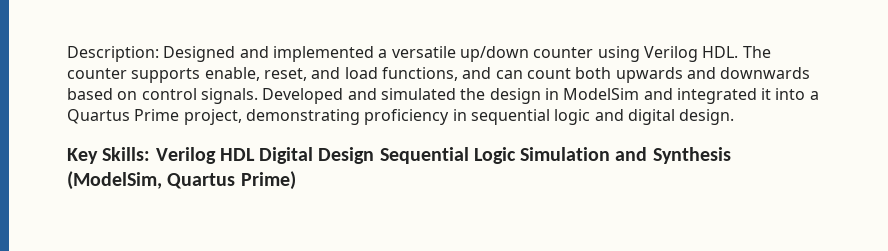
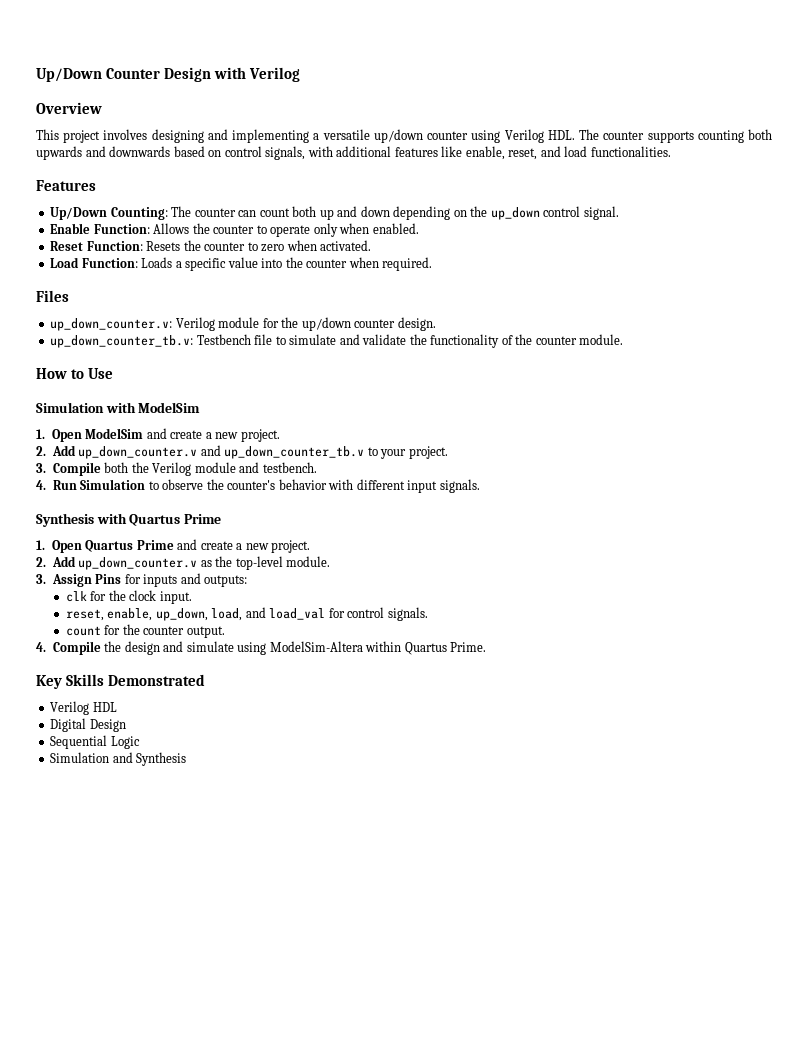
[67,46,374,62] Description: Designed and implemented -> [36,67,301,82] [36,102,102,114] [36,129,310,143] Up/Down Counter Design with Verilog // Overview // This project involves designing and implementing
[204,67,571,81] enable, reset, and load functions, and can count -> [697,130,744,143] counting
[200,88,819,104] [67,109,735,125] signals. Developed and simulated the design in ModelSim and integrated it into a Quartus Prime project, demonstrating proficiency in sequential logic and digital design. -> [265,146,671,160] [36,180,96,191] [50,206,619,220] [50,223,419,237] [50,240,372,252] [50,257,433,271] [36,290,69,302] [50,317,436,331] [50,334,624,348] [36,368,113,379] [36,402,201,413] [36,428,280,442] [36,445,448,459] [36,462,317,476] [36,479,480,493] [36,513,221,527] [36,539,311,553] [36,556,331,570] [36,573,248,587] [65,590,192,604] [65,607,428,621] [65,624,225,638] [36,641,487,655] signals, with additional features like enable, reset, and load functionalities. // Features // Up/Down Counting: The counter can count both up and down depending on the up_down control signal. // Enable Function: Allows the counter to operate only when enabled. // Reset Function: Resets the counter to zero when activated. // Load Function: Loads a specific value into the counter when required. // Files // up_down_counter.v: Verilog module for the up/down counter design. // up_down_counter_tb.v: Testbench file to simulate and validate the functionality of the counter module. // How to Use // Simulation with ModelSim // 1. Open ModelSim and create a new project. // 2. Add up_down_counter.v and up_down_counter_tb.v to your project. // 3. Compile both the Verilog module and testbench. // 4. Run Simulation to observe the counter's behavior with different input signals. // Synthesis with Quartus Prime // 1. Open Quartus Prime and create a new project. // 2. Add up_down_counter.v as the top-level module. // 3. Assign Pins for inputs and outputs: // clk for the clock input. // reset, enable, up_down, load, and load_val for control signals. // count for the counter output. // 4. Compile the design and simulate using ModelSim-Altera within Quartus Prime.
[102,147,151,161] Skills: -> [65,674,205,686] Skills Demonstrated //
(255, 154) none -> (117, 707) //
(375, 155) none -> (126, 725) //
(516, 155) none -> (140, 742) //
[67,171,296,190] (ModelSim, Quartus Prime) -> (187, 759) none

